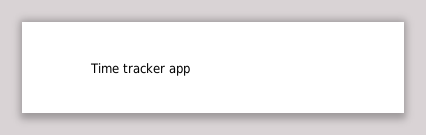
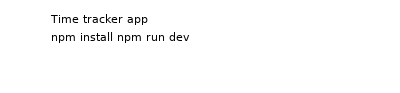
(190, 70) none -> [51,32,190,43] // npm install npm run dev

